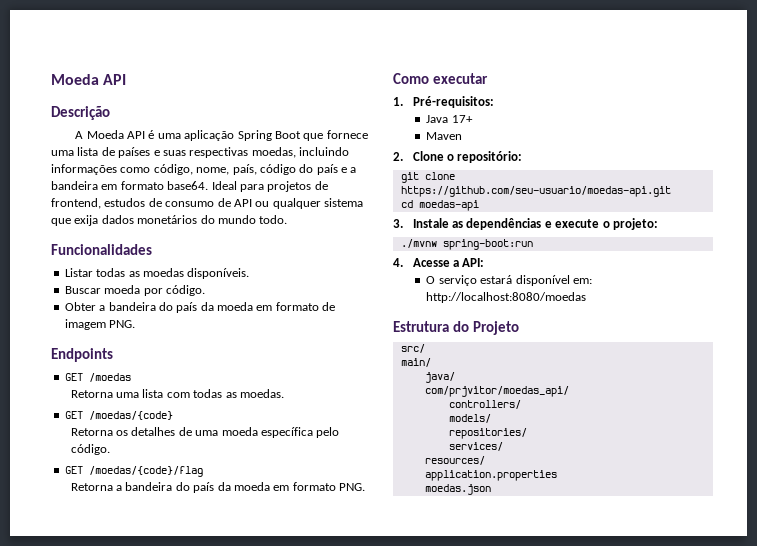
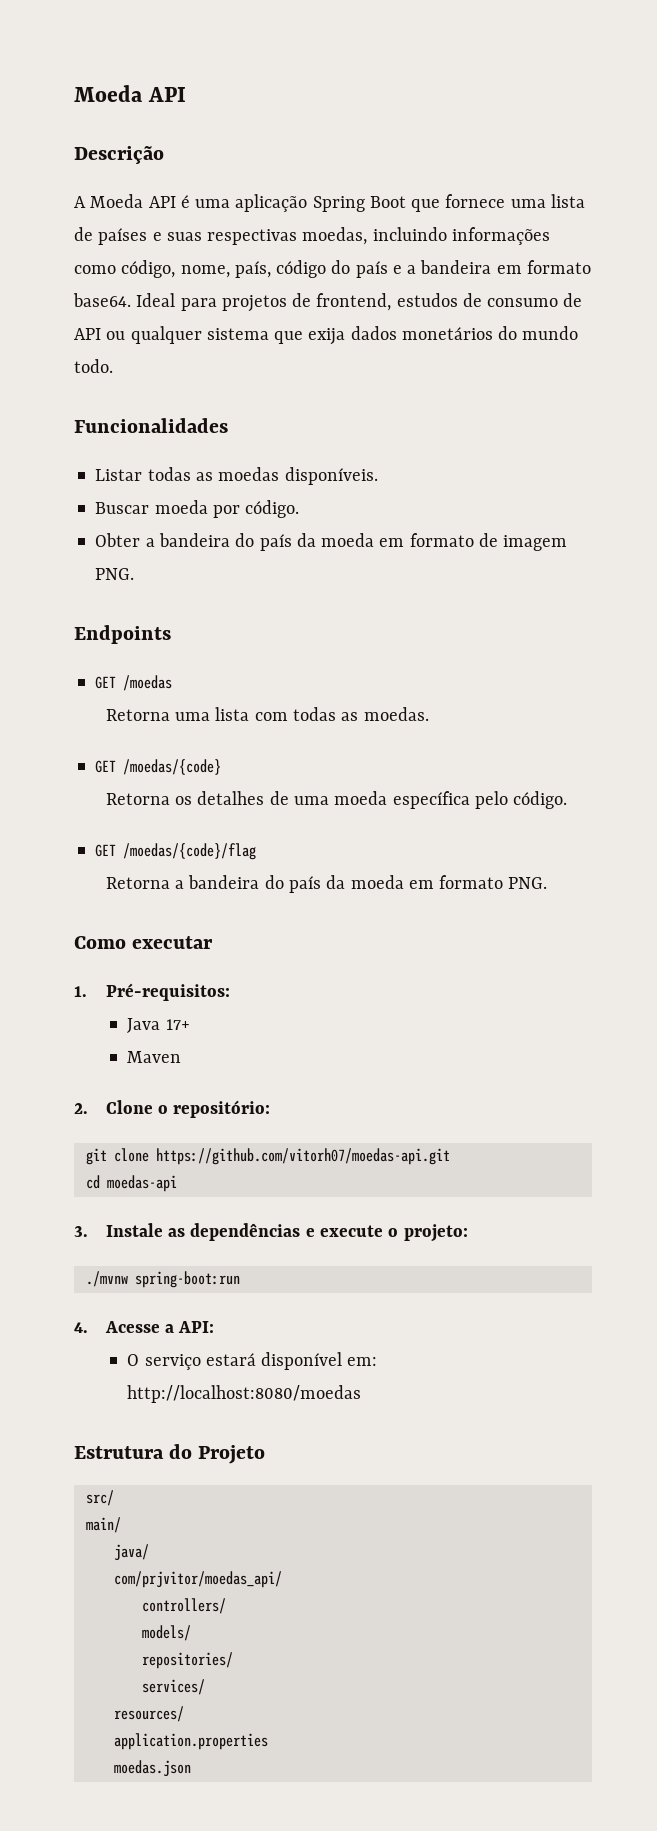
[400,186,671,197] https://github.com/seu-usuario/moedas-api.git -> [155,1148,450,1165] https://github.com/vitorh07/moedas-api.git

